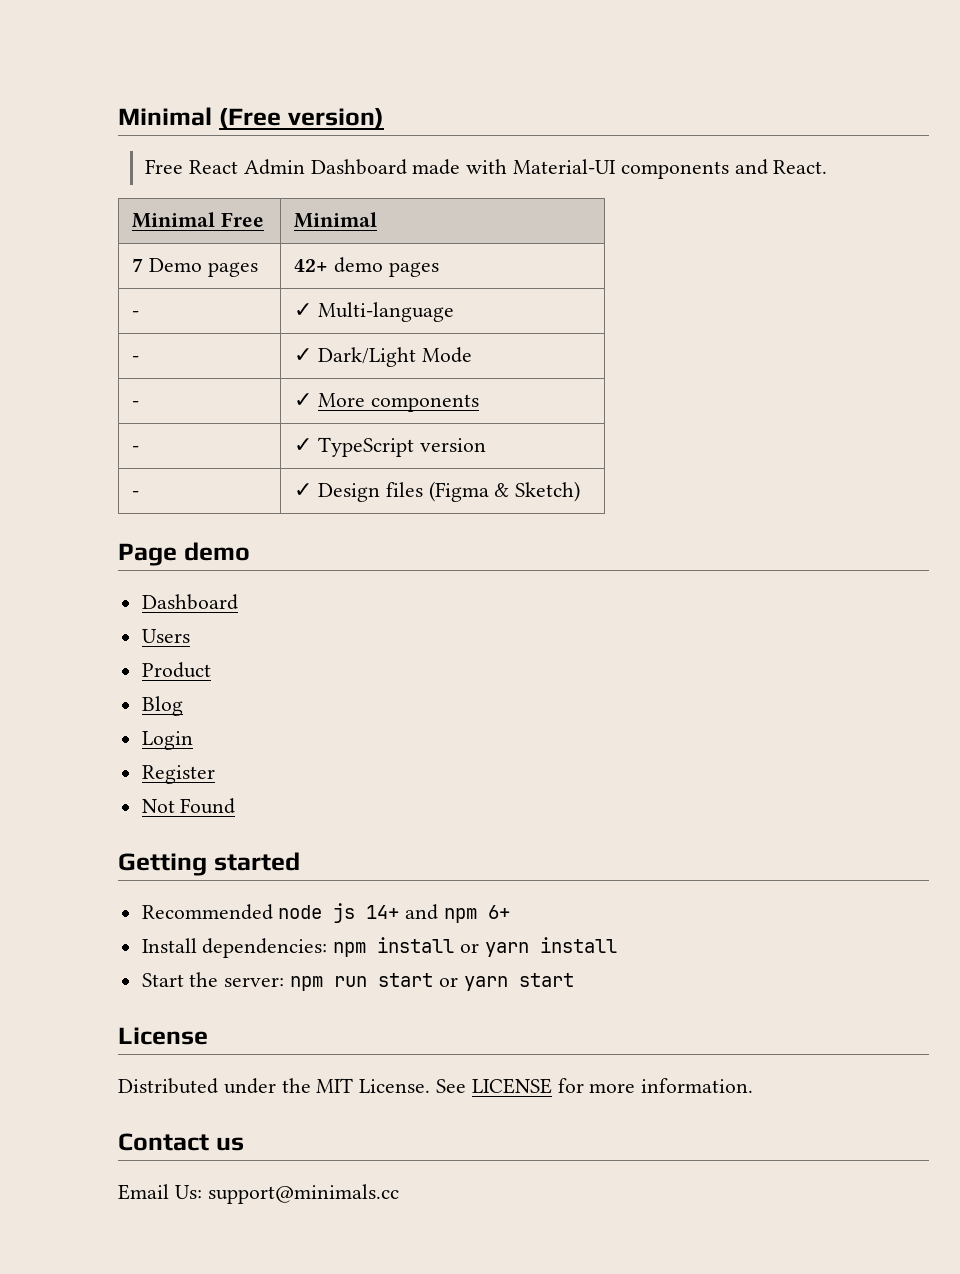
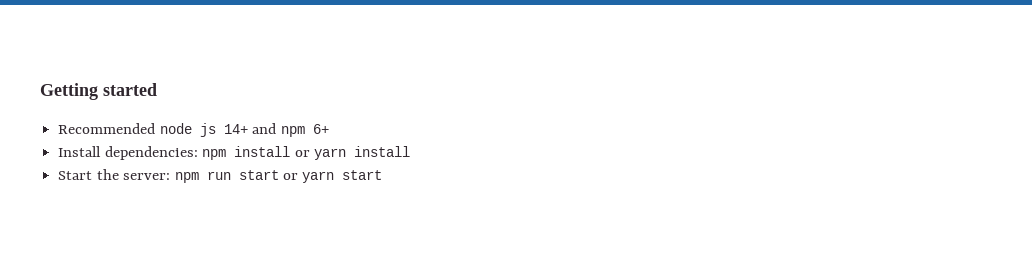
[118,107,384,129] [145,159,828,179] [132,212,264,228] [294,212,378,228] [132,258,258,277] [294,257,439,277] [132,311,140,317] [294,302,454,322] [132,356,140,362] [294,347,472,367] [132,401,140,407] [294,393,479,412] [132,446,140,452] [294,437,486,457] [132,491,140,497] [294,481,581,502] [118,542,250,566] [141,594,238,610] [141,629,190,643] [141,662,211,678] [141,696,183,716] [141,731,193,750] [141,765,215,784] [141,798,236,814] Minimal (Free version) // Free React Admin Dashboard made with Material-UI components and React. // Minimal Free | Minimal // 7 Demo pages | 42+ demo pages // - | ✓ Multi-language // - | ✓ Dark/Light Mode // - | ✓ More components // - | ✓ TypeScript version // - | ✓ Design files (Figma & Sketch) // Page demo // Dashboard // Users // Product // Blog // Login // Register // Not Found // -> (40, 91) none
[118,1027,208,1045] [118,1078,754,1094] [118,1133,244,1151] [118,1184,399,1204] // License // Distributed under the MIT License. See LICENSE for more information. // Contact us // Email Us: support@minimals.cc -> (383, 175) none

